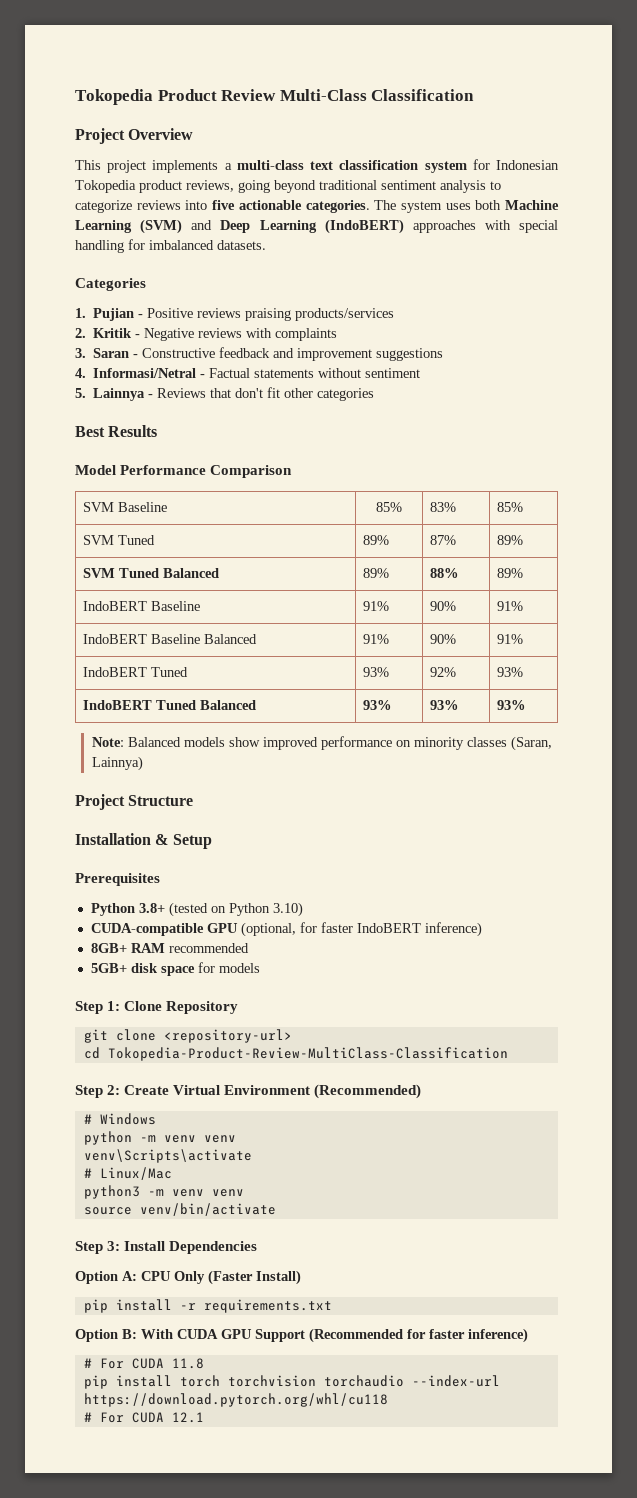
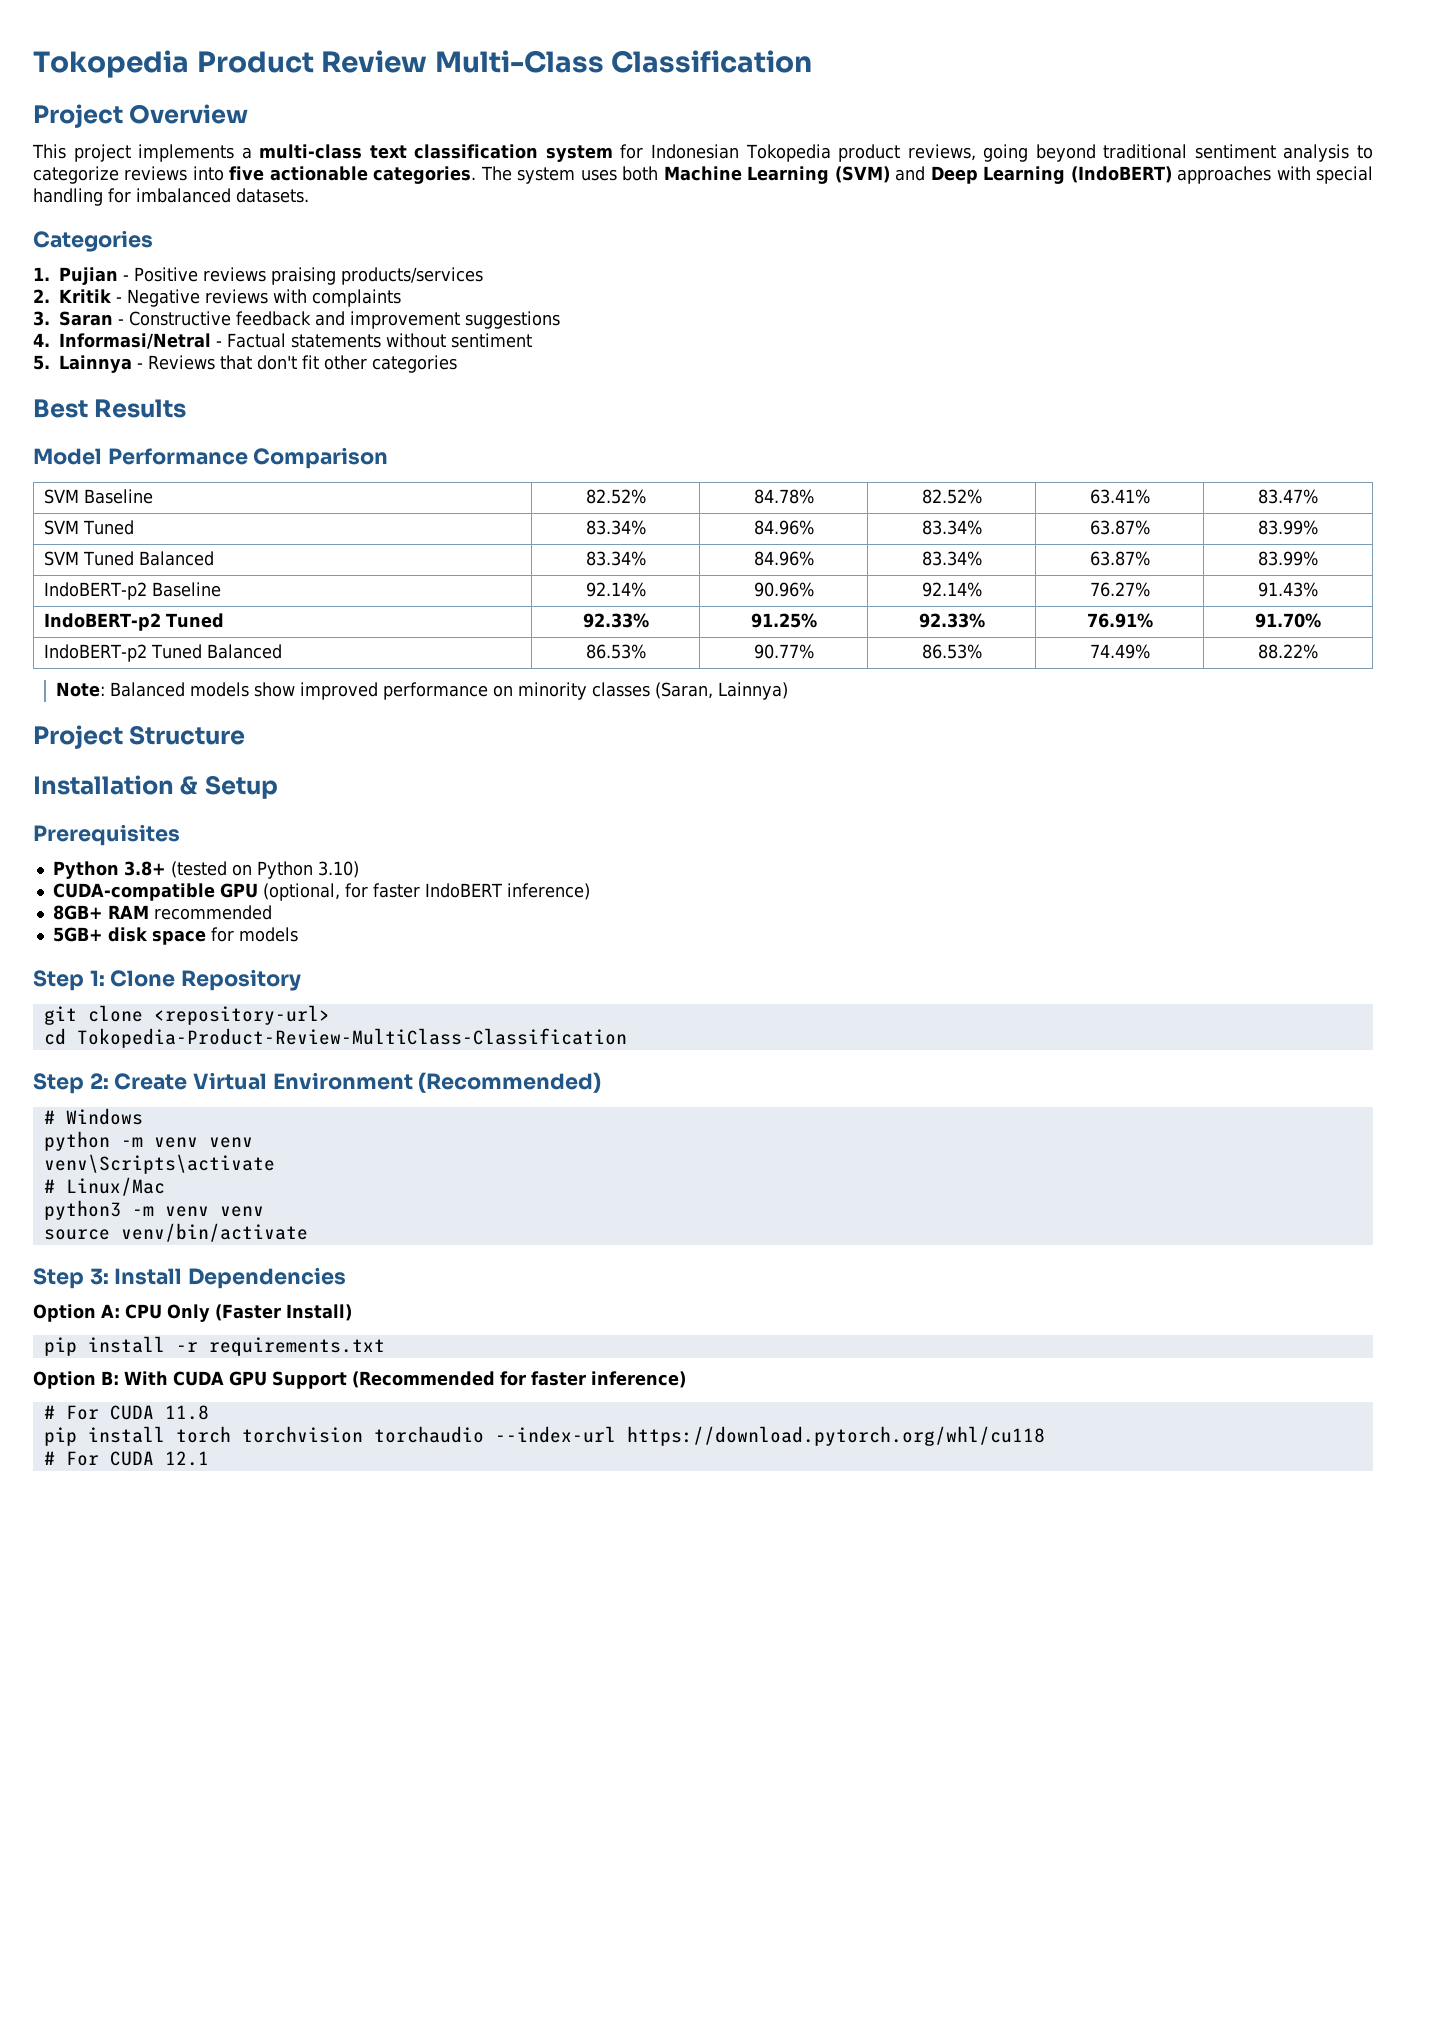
[376,502,402,512] [430,502,457,512] [497,502,524,512] [83,535,156,545] [363,535,390,545] [430,535,457,545] [497,535,524,545] [83,568,220,578] [363,568,390,578] [430,568,460,578] [497,568,524,578] [83,601,201,611] [363,601,390,611] [430,601,457,611] [497,601,524,611] [83,634,258,644] [363,634,390,644] [430,634,457,644] [497,634,524,644] [83,667,189,677] [363,667,390,677] [430,667,457,677] [497,667,524,677] [83,700,257,710] [363,700,393,710] [430,700,460,710] [497,700,527,710] 85% | 83% | 85% // SVM Tuned | 89% | 87% | 89% // SVM Tuned Balanced | 89% | 88% | 89% // IndoBERT Baseline | 91% | 90% | 91% // IndoBERT Baseline Balanced | 91% | 90% | 91% // IndoBERT Tuned | 93% | 92% | 93% // IndoBERT Tuned Balanced | 93% | 93% | 93% -> [585,489,646,504] [753,489,814,504] [921,489,982,504] [1089,489,1150,504] [1258,489,1318,504] [43,520,134,535] [585,520,646,535] [753,520,814,535] [921,520,982,535] [1089,520,1150,535] [1258,520,1318,535] [43,551,214,566] [585,551,646,566] [753,551,814,566] [921,551,982,566] [1089,551,1150,566] [1258,551,1318,566] [43,582,221,600] [585,582,646,597] [753,582,814,597] [921,582,982,597] [1089,582,1150,597] [1258,582,1318,597] [43,613,224,631] [582,613,649,628] [750,613,817,628] [918,613,985,628] [1086,613,1153,628] [1255,613,1321,628] [43,644,282,662] [585,644,646,659] [753,644,814,659] [921,644,982,659] [1089,644,1150,659] [1258,644,1318,659] 82.52% | 84.78% | 82.52% | 63.41% | 83.47% // SVM Tuned | 83.34% | 84.96% | 83.34% | 63.87% | 83.99% // SVM Tuned Balanced | 83.34% | 84.96% | 83.34% | 63.87% | 83.99% // IndoBERT-p2 Baseline | 92.14% | 90.96% | 92.14% | 76.27% | 91.43% // IndoBERT-p2 Tuned | 92.33% | 91.25% | 92.33% | 76.91% | 91.70% // IndoBERT-p2 Tuned Balanced | 86.53% | 90.77% | 86.53% | 74.49% | 88.22%

